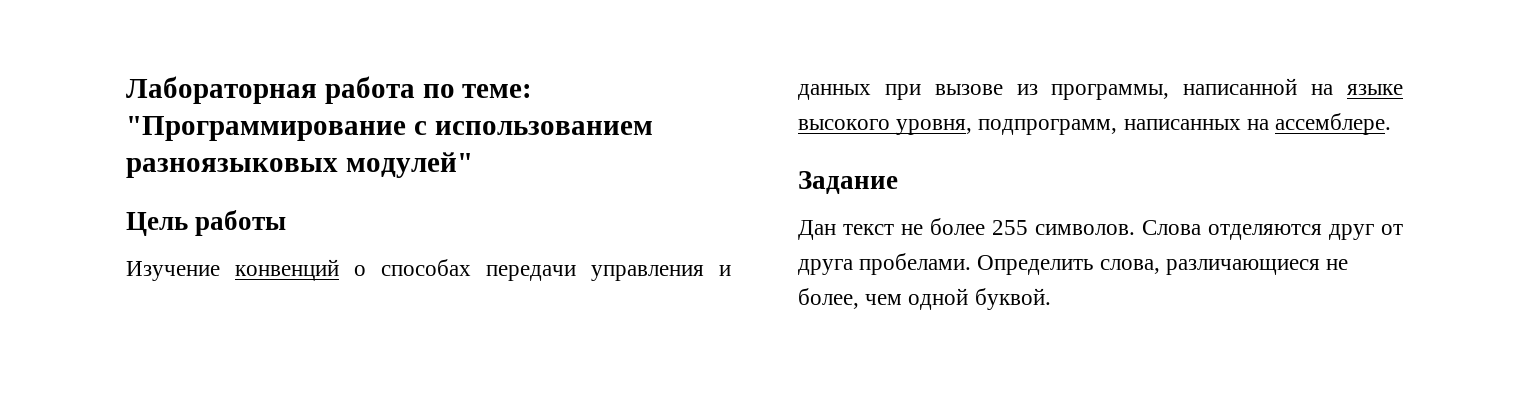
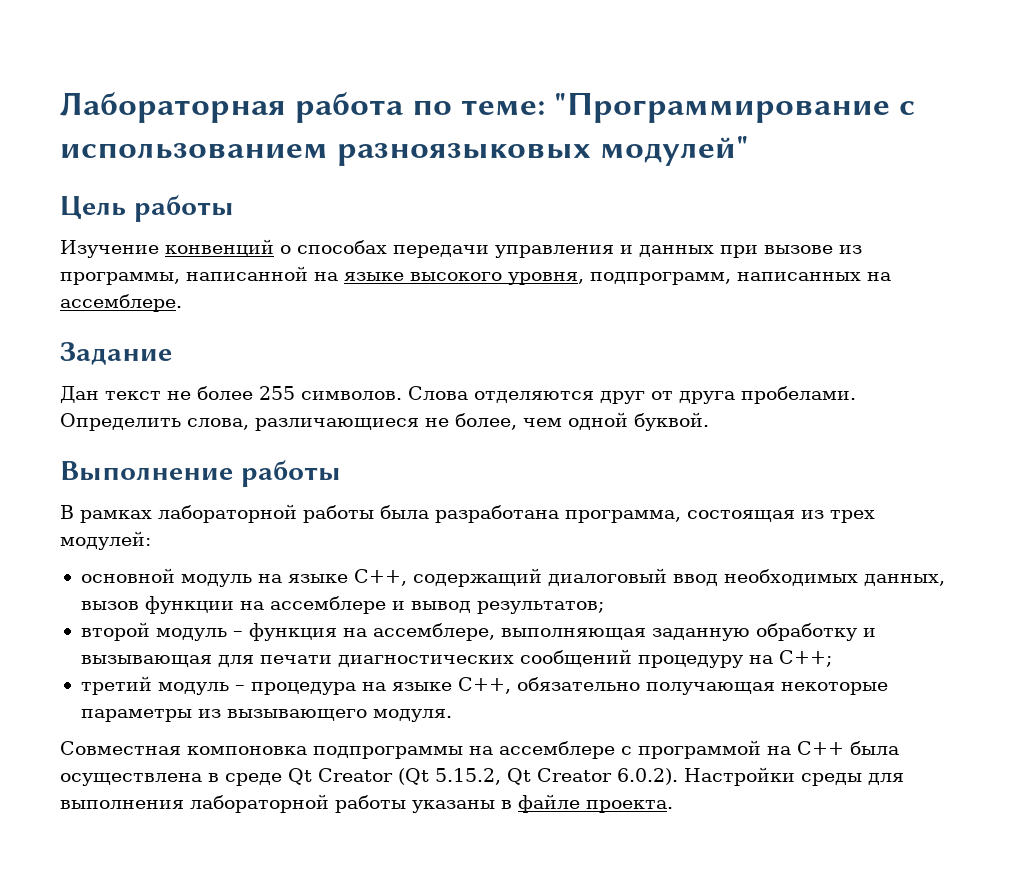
(1051, 299) none -> [60,460,341,487] [60,504,875,523] [60,531,151,550] [80,568,945,587] [80,596,604,614] [80,622,876,641] [80,649,832,668] [80,676,888,695] [80,709,452,722] [60,740,899,759] [60,767,904,786] [60,794,673,813] // Выполнение работы // В рамках лабораторной работы была разработана программа, состоящая из трех модулей: // основной модуль на языке C++, содержащий диалоговый ввод необходимых данных, вызов функции на ассемблере и вывод результатов; // второй модуль – функция на ассемблере, выполняющая заданную обработку и вызывающая для печати диагностических сообщений процедуру на C++; // третий модуль – процедура на языке C++, обязательно получающая некоторые параметры из вызывающего модуля. // Совместная компоновка подпрограммы на ассемблере с программой на С++ была осуществлена в среде Qt Creator (Qt 5.15.2, Qt Creator 6.0.2). Настройки среды для выполнения лабораторной работы указаны в файле проекта.

